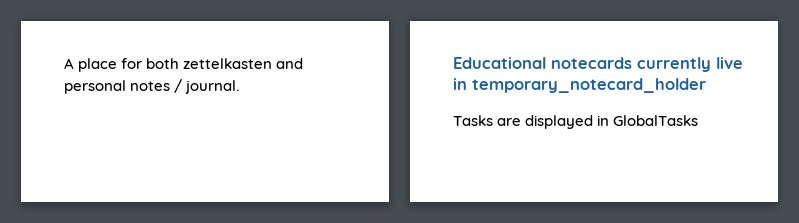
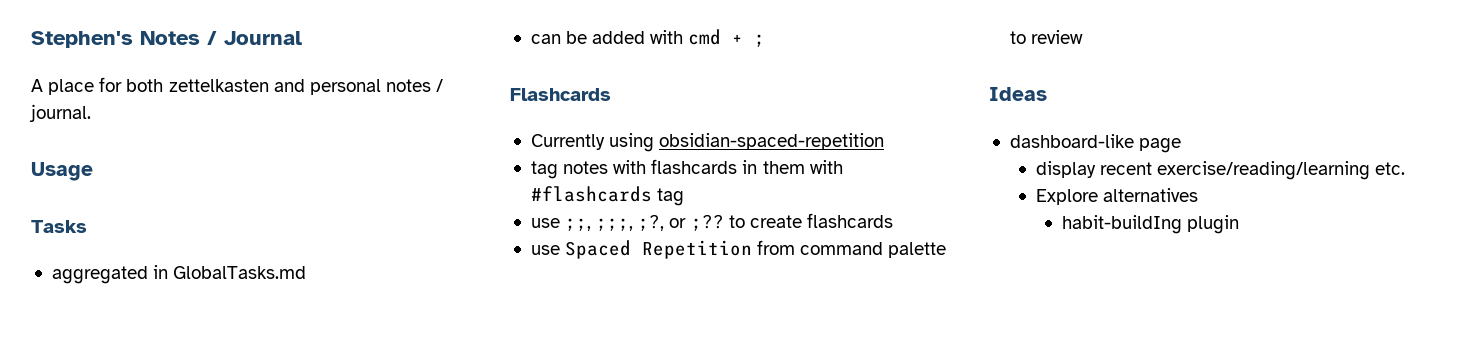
(64, 63) none -> [31,31,302,48] Stephen's Notes / Journal //
[453,57,743,72] [453,78,706,93] [453,115,699,129] Educational notecards currently live in temporary_notecard_holder // Tasks are displayed in GlobalTasks -> [31,162,93,181] [31,220,87,233] [51,265,307,284] [530,29,766,47] [510,88,611,101] [530,133,885,152] [530,159,843,179] [530,186,685,206] [530,213,893,231] [530,240,947,259] [1009,30,1084,44] [989,87,1047,101] [1009,134,1182,153] [1036,161,1406,180] [1036,188,1199,205] [1062,215,1240,234] Usage // Tasks // aggregated in GlobalTasks.md // can be added with cmd + ; // Flashcards // Currently using obsidian-spaced-repetition // tag notes with flashcards in them with #flashcards tag // use ;;, ;;;, ;?, or ;?? to create flashcards // use Spaced Repetition from command palette to review // Ideas // dashboard-like page // display recent exercise/reading/learning etc. // Explore alternatives // habit-buildIng plugin

